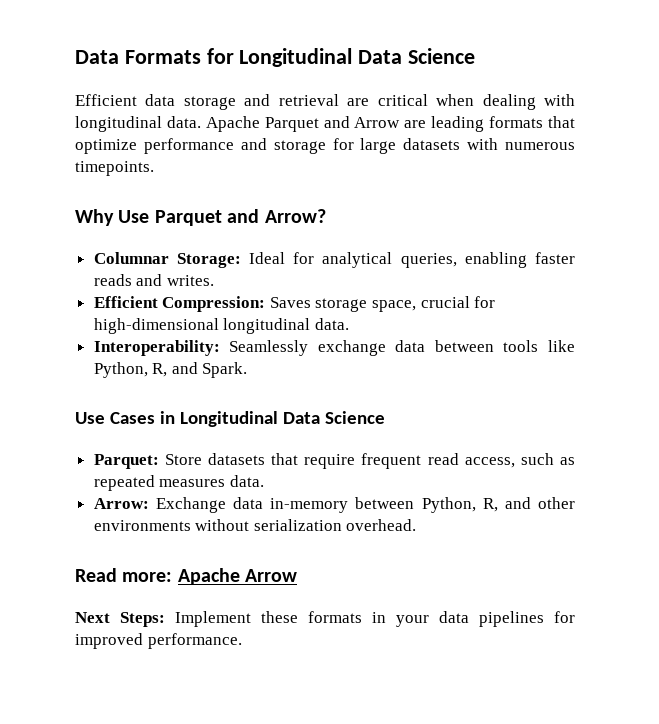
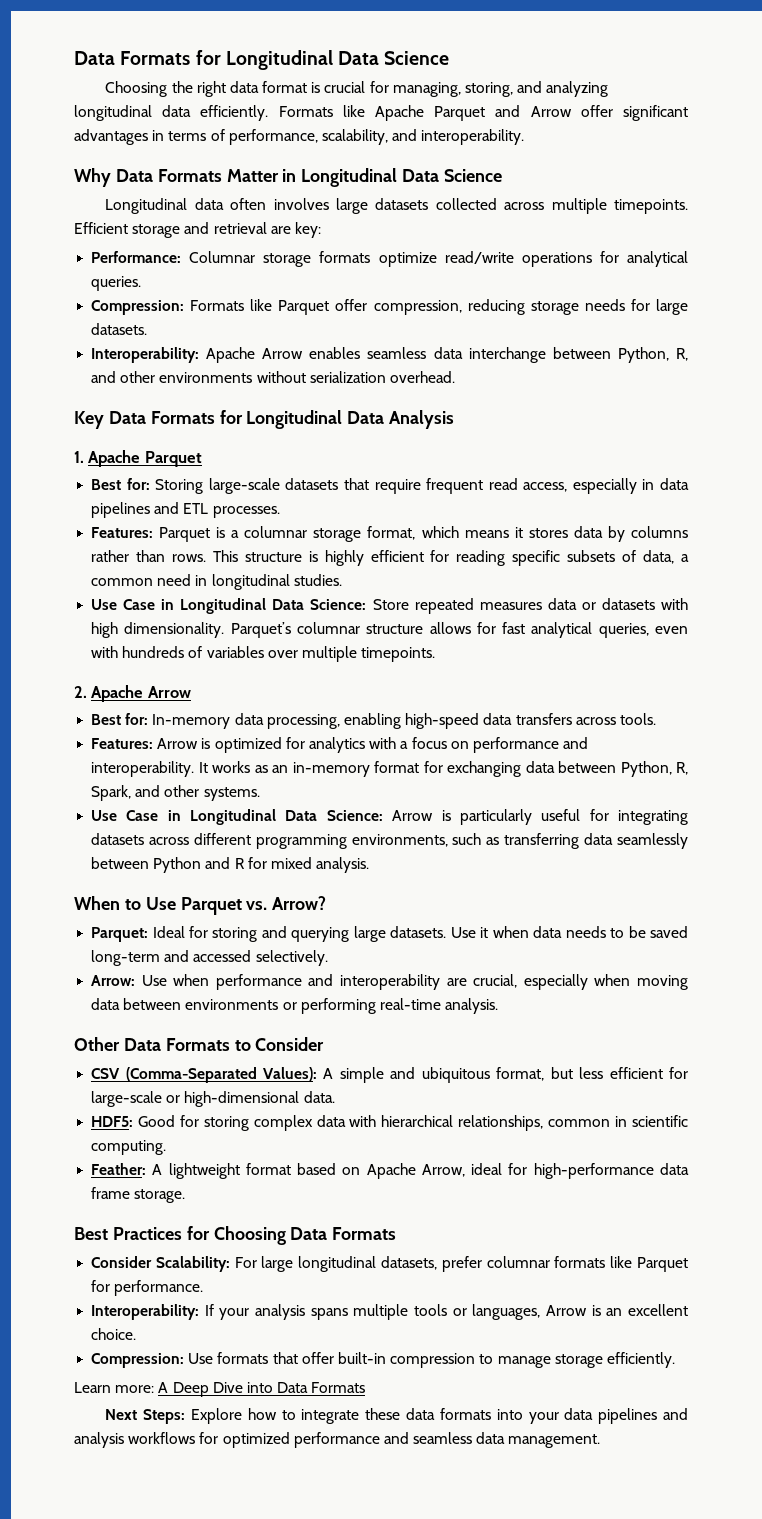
[75,94,576,110] [75,116,576,132] [75,138,575,154] [75,161,154,176] [75,209,326,226] [93,252,576,268] [93,274,214,286] [93,296,496,312] [93,318,349,334] [93,340,575,356] [93,362,248,378] [75,411,385,427] [93,453,575,469] [93,475,264,491] [93,497,349,513] Efficient data storage and retrieval are critical when dealing with longitudinal data. Apache Parquet and Arrow are leading formats that optimize performance and storage for large datasets with numerous timepoints. // Why Use Parquet and Arrow? // Columnar Storage: Ideal for analytical queries, enabling faster reads and writes. // Efficient Compression: Saves storage space, crucial for high-dimensional longitudinal data. // Interoperability: Seamlessly exchange data between tools like Python, R, and Spark. // Use Cases in Longitudinal Data Science // Parquet: Store datasets that require frequent read access, such as repeated measures data. // Arrow: Exchange data in-memory -> [105,81,609,97] [74,105,688,121] [74,129,525,145] [74,168,503,187] [105,198,689,214] [74,222,321,238] [91,251,688,267] [91,276,142,291] [91,299,689,315] [91,323,148,335] [91,347,546,363] Choosing the right data format is crucial for managing, storing, and analyzing longitudinal data efficiently. Formats like Apache Parquet and Arrow offer significant advantages in terms of performance, scalability, and interoperability. // Why Data Formats Matter in Longitudinal Data Science // Longitudinal data often involves large datasets collected across multiple timepoints. Efficient storage and retrieval are key: // Performance: Columnar storage formats optimize read/write operations for analytical queries. // Compression: Formats like Parquet offer compression, reducing storage needs for large datasets. // Interoperability: Apache Arrow enables seamless data interchange
[75,568,298,585] [75,611,575,627] [75,633,242,649] Read more: Apache Arrow // Next Steps: Implement these formats in your data pipelines for improved performance. -> [74,410,455,429] [74,450,202,467] [91,478,689,494] [91,502,280,518] [91,526,689,542] [91,550,689,566] [91,574,342,590] [91,598,688,614] [91,622,688,638] [91,646,436,662] [74,685,191,702] [91,713,656,729] [91,737,589,753] [91,761,688,777] [91,785,260,801] [91,809,689,825] [91,833,688,849] [91,857,370,873] [74,896,327,915] [91,926,689,942] [91,950,328,966] [91,974,689,990] [91,998,499,1014] [74,1037,325,1051] [91,1067,688,1083] [91,1091,335,1107] [91,1115,688,1131] [91,1140,167,1155] [91,1163,689,1179] [91,1187,186,1203] [74,1226,397,1245] [91,1256,688,1272] [91,1280,204,1296] [91,1304,689,1320] [91,1328,137,1340] [91,1352,675,1368] [74,1382,366,1397] [105,1408,688,1424] [74,1432,601,1448] Key Data Formats for Longitudinal Data Analysis // 1. Apache Parquet // Best for: Storing large-scale datasets that require frequent read access, especially in data pipelines and ETL processes. // Features: Parquet is a columnar storage format, which means it stores data by columns rather than rows. This structure is highly efficient for reading specific subsets of data, a common need in longitudinal studies. // Use Case in Longitudinal Data Science: Store repeated measures data or datasets with high dimensionality. Parquet’s columnar structure allows for fast analytical queries, even with hundreds of variables over multiple timepoints. // 2. Apache Arrow // Best for: In-memory data processing, enabling high-speed data transfers across tools. // Features: Arrow is optimized for analytics with a focus on performance and interoperability. It works as an in-memory format for exchanging data between Python, R, Spark, and other systems. // Use Case in Longitudinal Data Science: Arrow is particularly useful for integrating datasets across different programming environments, such as transferring data seamlessly between Python and R for mixed analysis. // When to Use Parquet vs. Arrow? // Parquet: Ideal for storing and querying large datasets. Use it when data needs to be saved long-term and accessed selectively. // Arrow: Use when performance and interoperability are crucial, especially when moving data between environments or performing real-time analysis. // Other Data Formats to Consider // CSV (Comma-Separated Values): A simple and ubiquitous format, but less efficient for large-scale or high-dimensional data. // HDF5: Good for storing complex data with hierarchical relationships, common in scientific computing. // Feather: A lightweight format based on Apache Arrow, ideal for high-performance data frame storage. // Best Practices for Choosing Data Formats // Consider Scalability: For large longitudinal datasets, prefer columnar formats like Parquet for performance. // Interoperability: If your analysis spans multiple tools or languages, Arrow is an excellent choice. // Compression: Use formats that offer built-in compression to manage storage efficiently. // Learn more: A Deep Dive into Data Formats // Next Steps: Explore how to integrate these data formats into your data pipelines and analysis workflows for optimized performance and seamless data management.

